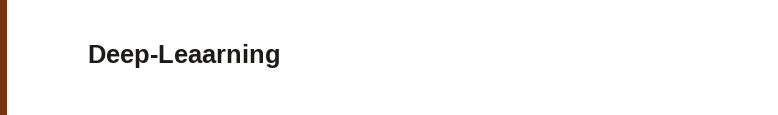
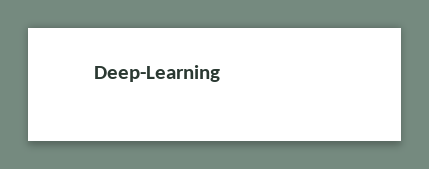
[88,44,281,68] Deep-Leaarning -> [94,65,220,82] Deep-Learning

